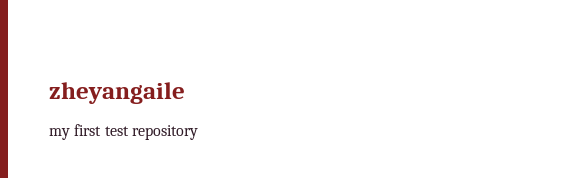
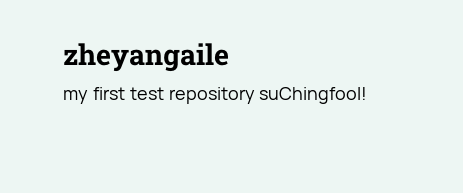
(198, 132) none -> [259,87,368,104] suChingfool!

